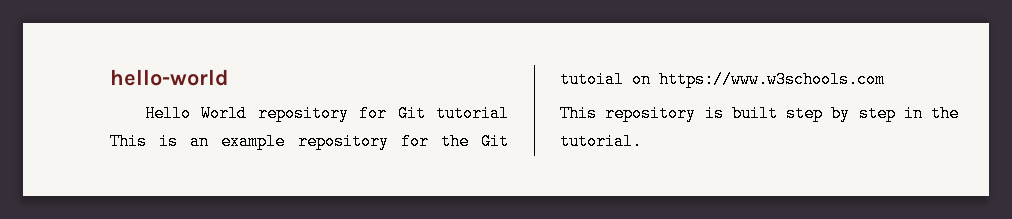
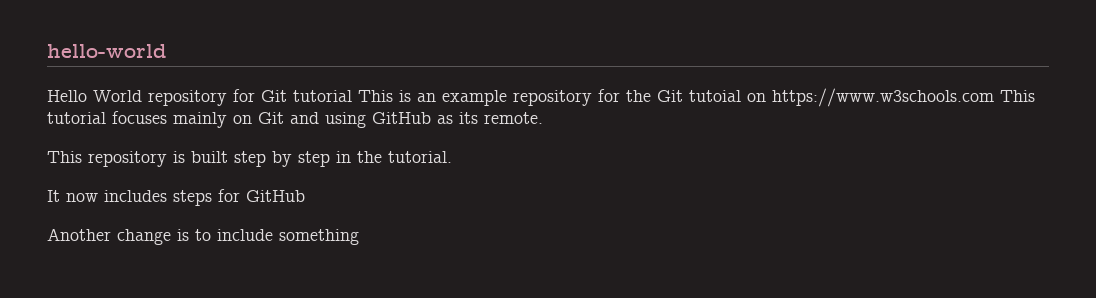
(885, 79) none -> [1000,90,1035,102] [47,111,543,128] This tutorial focuses mainly on Git and using GitHub as its remote.
(642, 141) none -> [47,189,305,206] [47,228,359,245] // It now includes steps for GitHub // Another change is to include something

